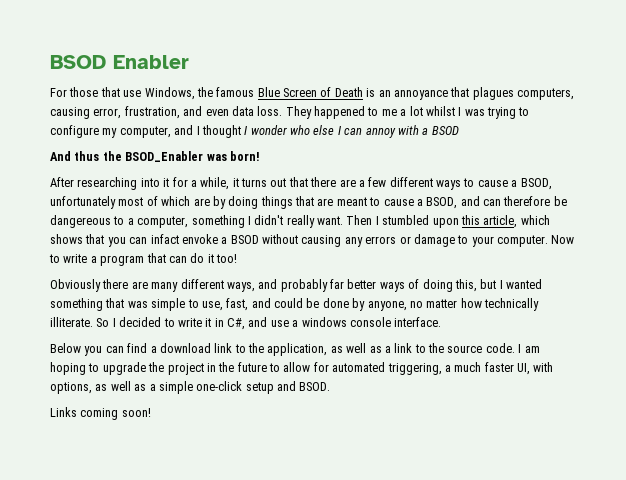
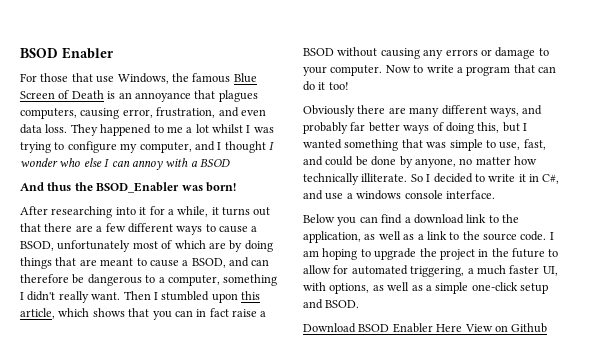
[50,215,111,228] dangereous -> [87,274,142,286] dangerous
[150,234,218,244] infact envoke -> [196,308,257,317] in fact raise
[50,407,151,420] Links coming soon! -> [303,323,548,333] Download BSOD Enabler Here View on Github

